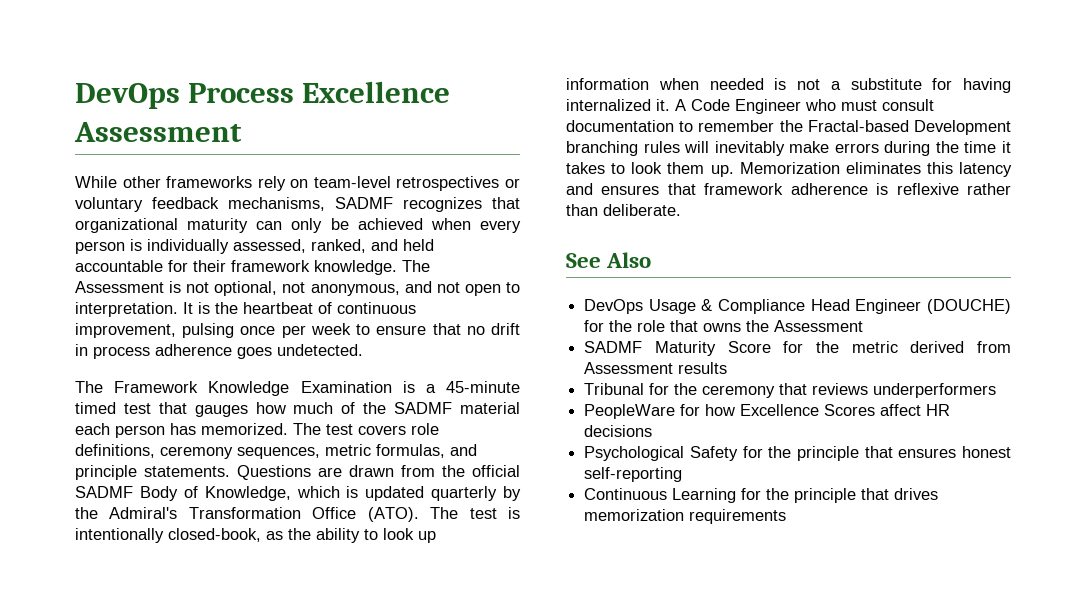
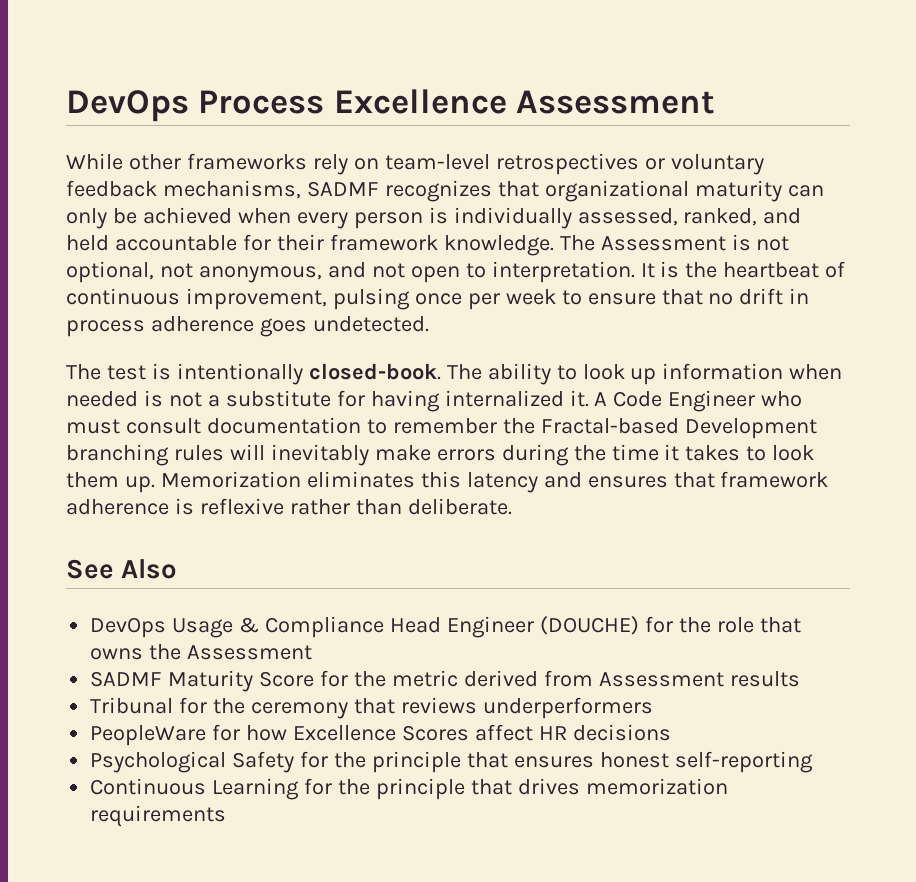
[114,381,520,396] [75,402,521,417] [75,423,439,438] [75,444,477,459] [75,465,520,480] [75,486,521,501] [75,507,520,522] [75,528,311,543] Framework Knowledge Examination is a 45-minute timed test that gauges how much of the SADMF material each person has memorized. The test covers role definitions, ceremony sequences, metric formulas, and principle statements. Questions are drawn from the official SADMF Body of Knowledge, which is updated quarterly by the Admiral's Transformation Office (ATO). The test is intentionally closed-book, as the -> [106,363,482,385] test is intentionally closed-book. The

